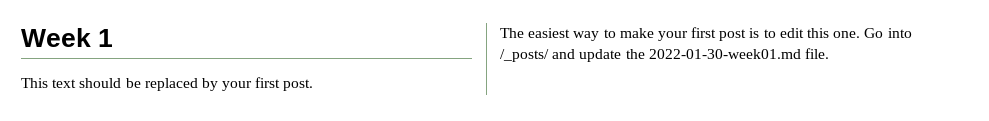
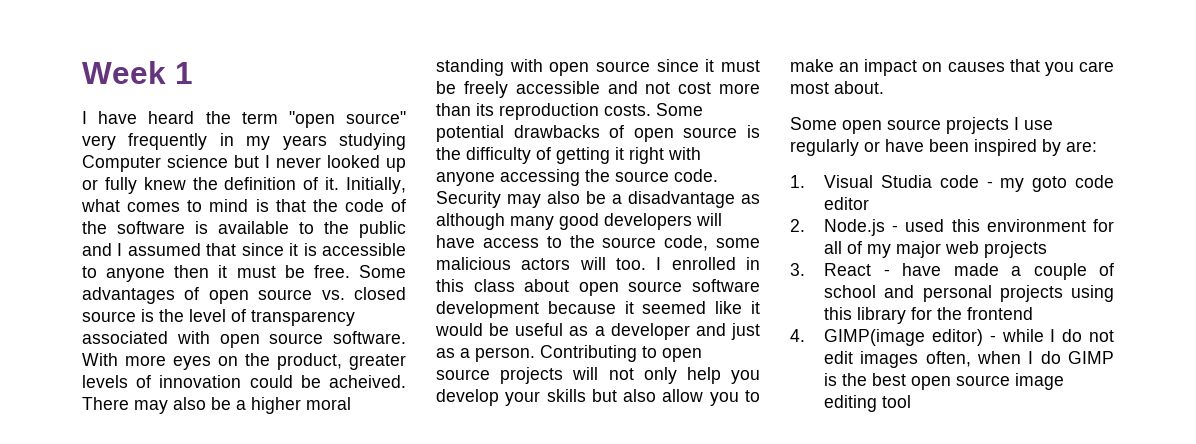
[21,77,314,91] [500,27,912,41] [500,48,829,62] This text should be replaced by your first post. // The easiest way to make your first post is to edit this one. Go into /_posts/ and update the 2022-01-30-week01.md file. -> [82,111,406,128] [82,133,406,150] [82,155,406,172] [82,177,406,194] [81,199,406,212] [82,221,406,238] [82,243,406,256] [82,265,406,282] [82,287,406,304] [82,309,355,326] [82,331,406,348] [82,353,406,370] [82,375,406,388] [82,397,351,414] [436,59,760,76] [436,81,760,98] [436,103,703,120] [436,125,760,142] [436,147,701,164] [436,169,718,186] [436,191,760,208] [436,213,722,230] [436,235,760,251] [436,257,760,270] [436,279,760,296] [436,301,760,318] [435,323,760,340] [436,345,702,362] [436,367,760,384] [436,389,760,406] [790,59,1114,76] [790,81,884,94] [790,117,1053,134] [790,139,1097,156] [790,175,1114,192] [824,197,870,210] [790,219,1114,236] [824,241,1048,258] [790,263,1114,280] [824,285,1114,302] [824,307,1034,324] [790,329,1114,346] [824,351,1114,368] [824,373,1065,390] [824,395,912,412] I have heard the term "open source" very frequently in my years studying Computer science but I never looked up or fully knew the definition of it. Initially, what comes to mind is that the code of the software is available to the public and I assumed that since it is accessible to anyone then it must be free. Some advantages of open source vs. closed source is the level of transparency associated with open source software. With more eyes on the product, greater levels of innovation could be acheived. There may also be a higher moral standing with open source since it must be freely accessible and not cost more than its reproduction costs. Some potential drawbacks of open source is the difficulty of getting it right with anyone accessing the source code. Security may also be a disadvantage as although many good developers will have access to the source code, some malicious actors will too. I enrolled in this class about open source software development because it seemed like it would be useful as a developer and just as a person. Contributing to open source projects will not only help you develop your skills but also allow you to make an impact on causes that you care most about. // Some open source projects I use regularly or have been inspired by are: // 1. Visual Studia code - my goto code editor // 2. Node.js - used this environment for all of my major web projects // 3. React - have made a couple of school and personal projects using this library for the frontend // 4. GIMP(image editor) - while I do not edit images often, when I do GIMP is the best open source image editing tool

